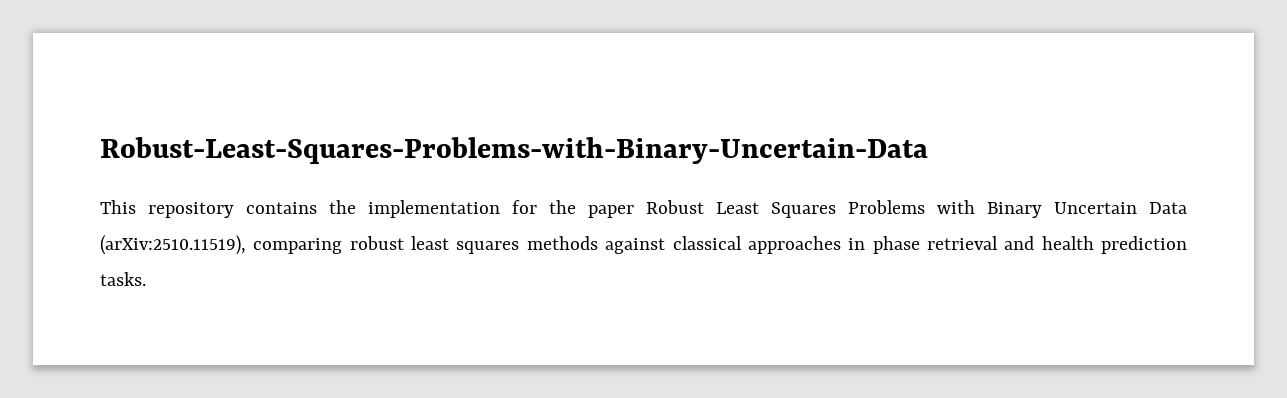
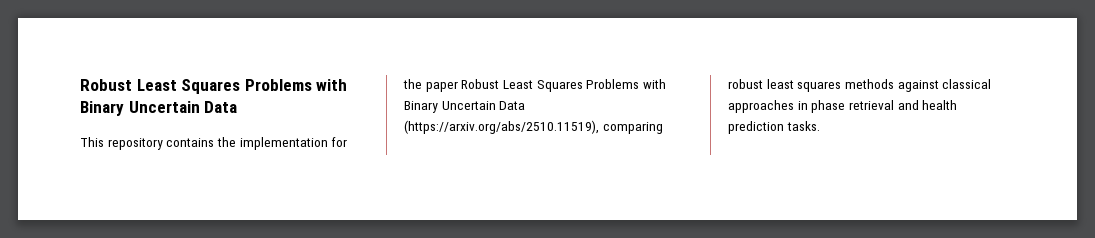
[100,137,928,164] Robust-Least-Squares-Problems-with-Binary-Uncertain-Data -> [80,79,348,94] [80,101,238,116] Robust Least Squares Problems with Binary Uncertain Data
[100,235,246,255] (arXiv:2510.11519), -> [404,120,599,134] (https://arxiv.org/abs/2510.11519),

